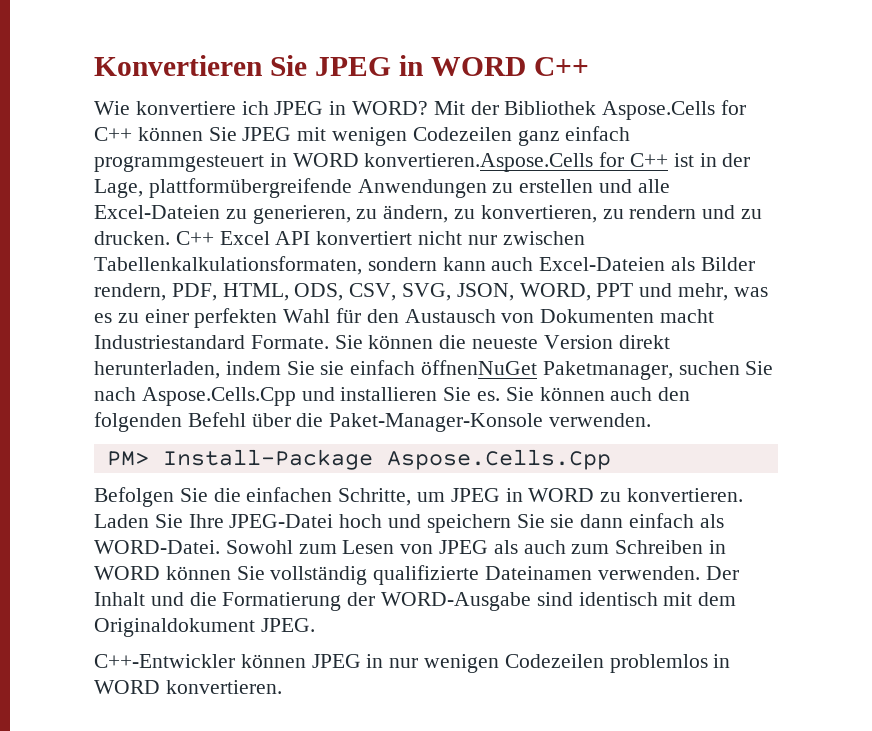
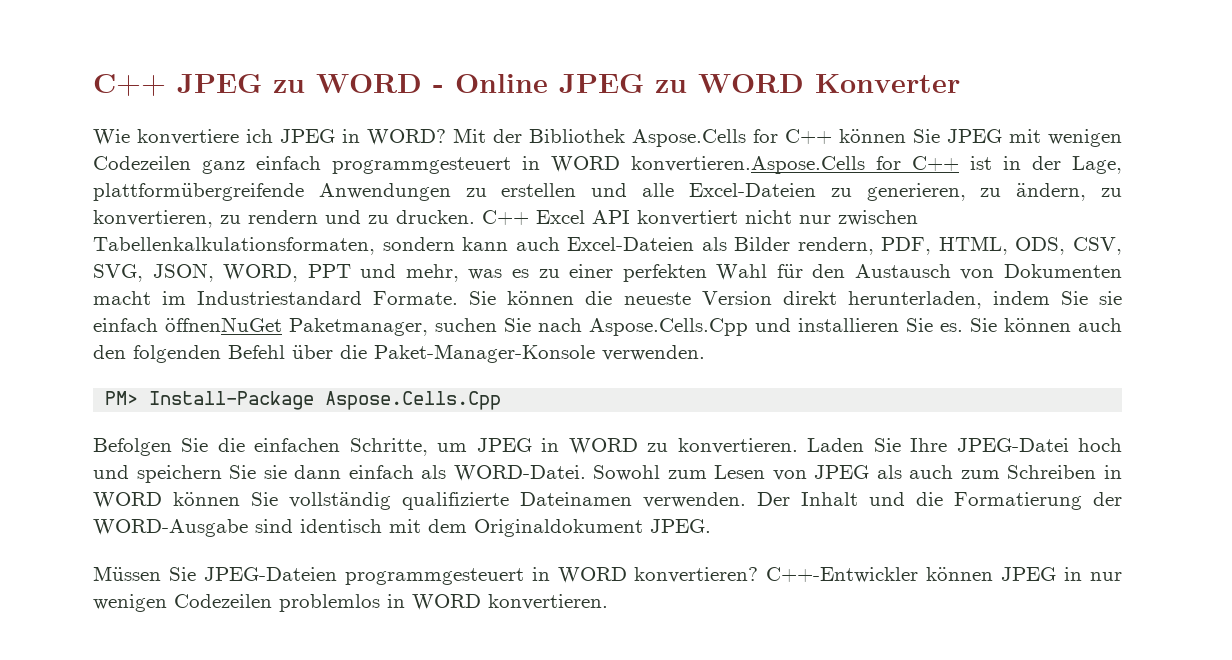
[94,55,589,76] Konvertieren Sie JPEG in WORD C++ -> [93,74,960,96] C++ JPEG zu WORD - Online JPEG zu WORD Konverter
(715, 316) none -> [162,291,187,305] im
(315, 625) none -> [93,566,759,585] Müssen Sie JPEG-Dateien programmgesteuert in WORD konvertieren?

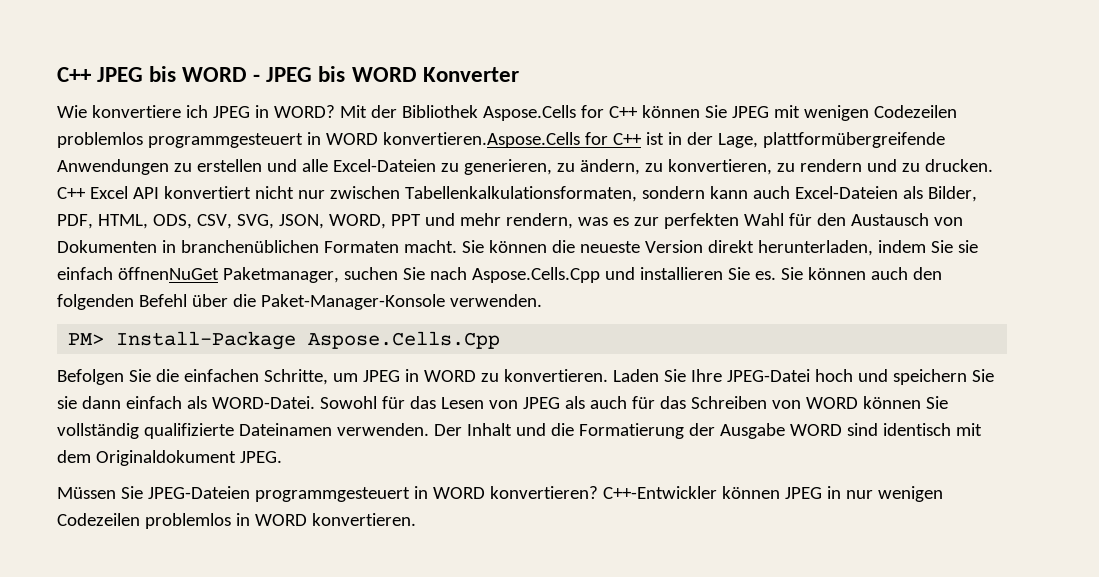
[273,80,305,93] zu -> [149,66,177,82] bis
[455,74,687,93] Online JPEG zu -> [266,66,346,82] JPEG bis
[202,156,321,174] ganz einfach -> [57,132,143,148] problemlos
[734,237,874,255] Bilder rendern, -> [927,186,977,202] Bilder,
[405,264,614,282] mehr, was es zu einer -> [459,213,659,229] mehr rendern, was es zur
[93,291,459,305] macht im Industriestandard Formate. -> [161,240,457,253] in branchenüblichen Formaten macht.
[667,470,707,479] zum -> [381,396,436,409] für das
[960,465,1122,479] zum Schreiben in -> [631,396,801,409] für das Schreiben von
[93,519,248,537] WORD-Ausgabe -> [719,423,842,439] Ausgabe WORD

